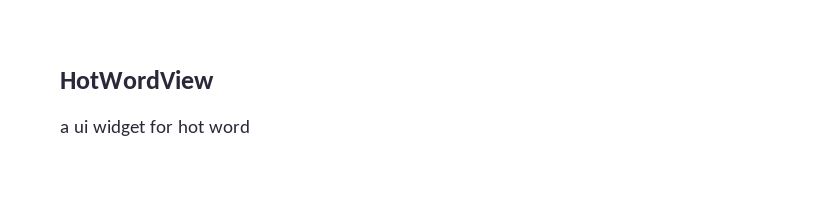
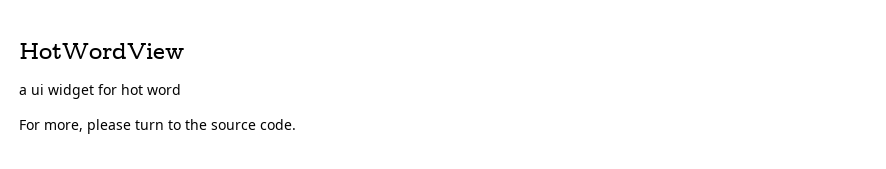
(250, 126) none -> [19,119,296,134] // For more, please turn to the source code.

